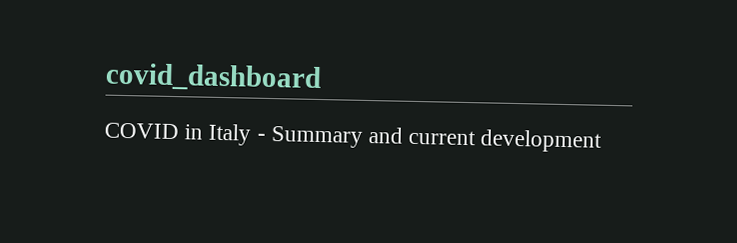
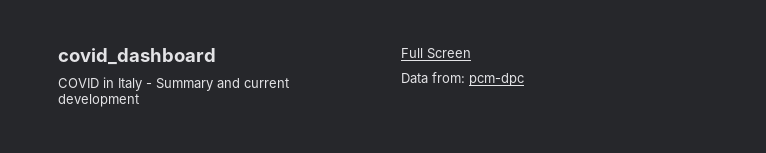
(603, 141) none -> [401,48,471,59] [401,72,524,86] // Full Screen // Data from: pcm-dpc

